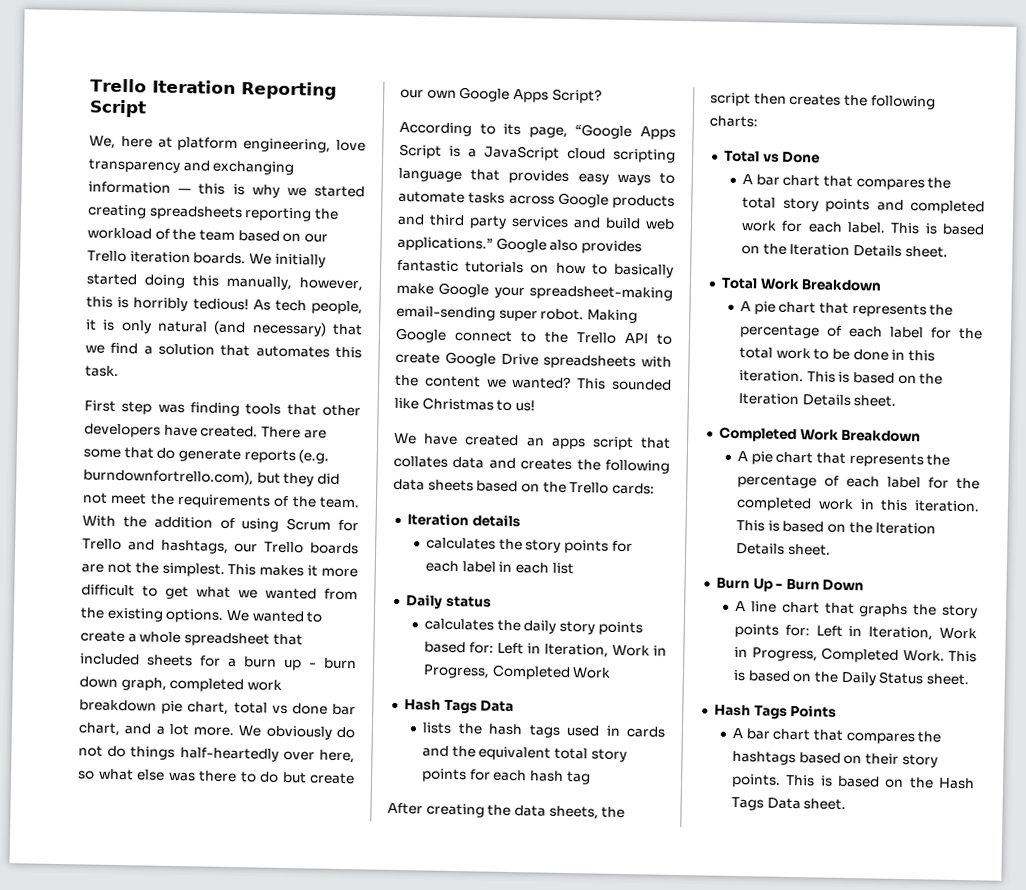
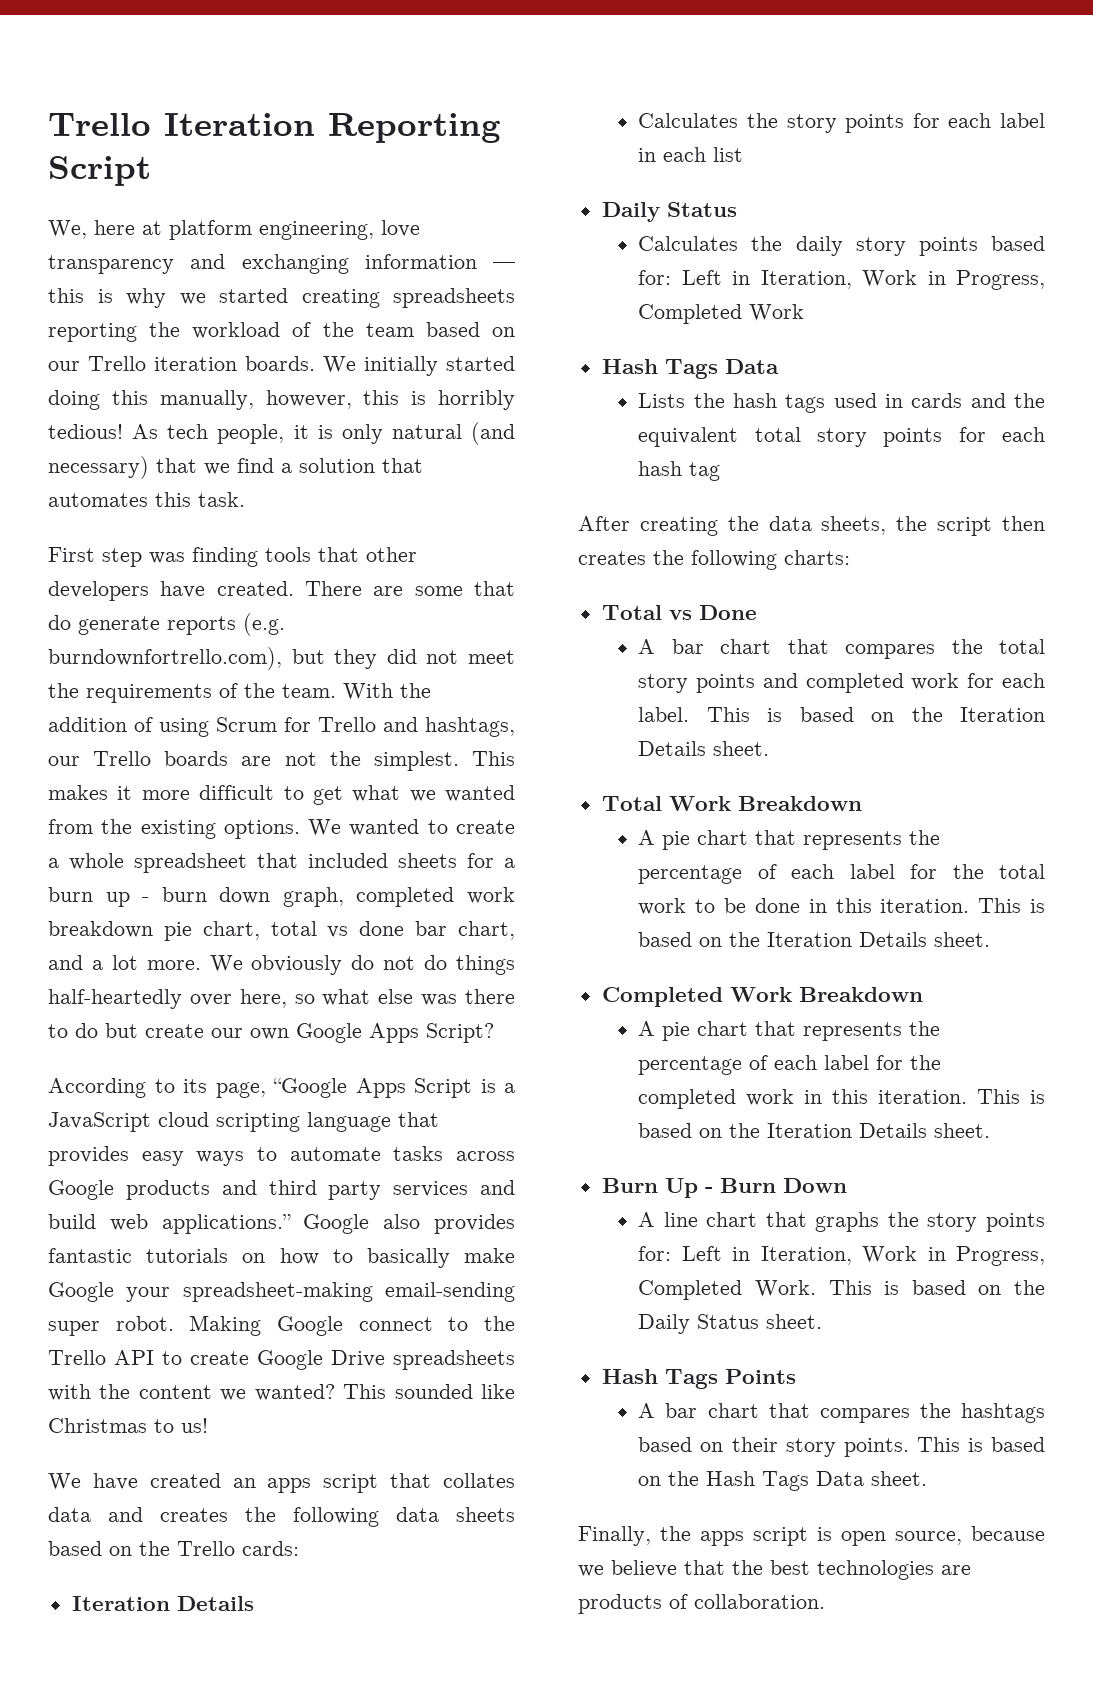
[471,514,521,528] [426,537,497,550] details // calculates -> [176,1596,254,1611] [638,113,739,128] Details // Calculates
[445,595,492,608] [424,618,495,631] status // calculates -> [666,202,737,217] [638,236,739,251] Status // Calculates
[422,722,453,734] lists -> [638,393,686,408] Lists
(847, 804) none -> [578,1526,1045,1546] [578,1560,971,1580] [578,1594,825,1614] // Finally, the apps script is open source, because we believe that the best technologies are products of collaboration.

